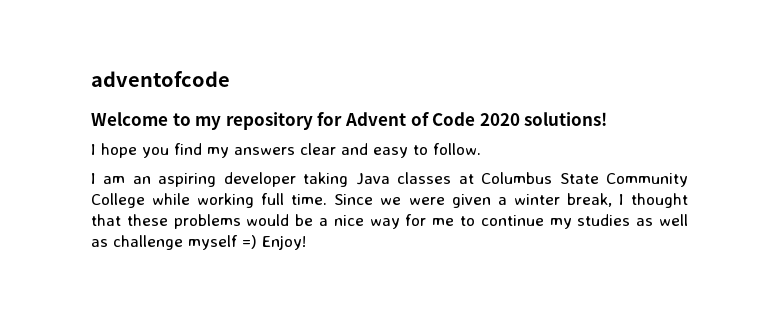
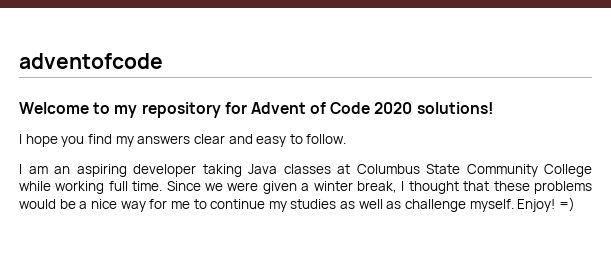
[188,235,306,250] myself =) Enjoy! -> [469,197,575,212] myself. Enjoy! =)

